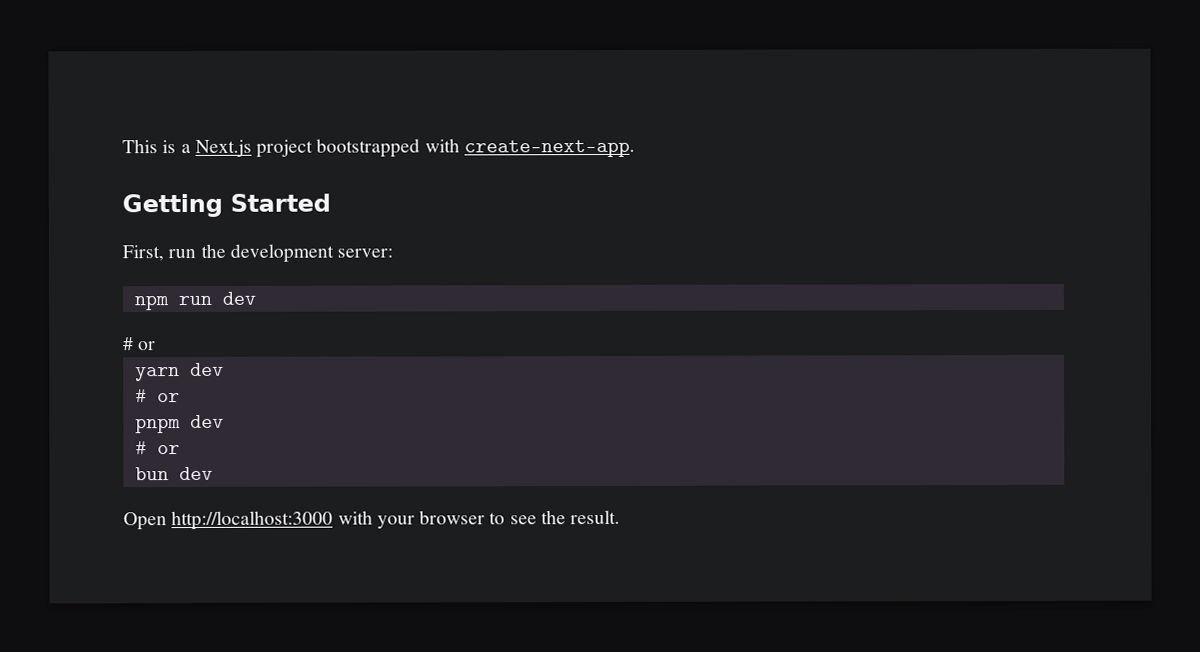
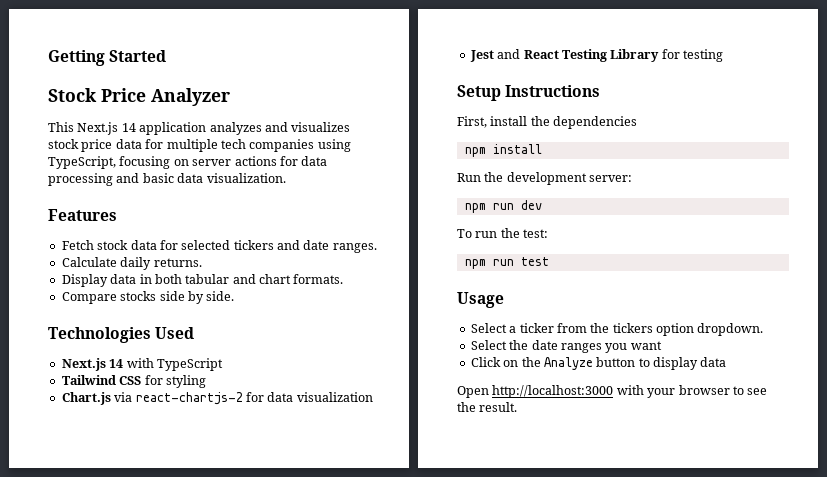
[122,138,635,158] [122,193,331,218] [122,245,197,262] This is a Next.js project bootstrapped with create-next-app. // Getting Started // First, run -> [48,50,167,66] [48,88,230,106] [48,122,351,135] [48,139,351,152] [48,156,328,169] [48,173,286,186] [48,209,117,221] [61,240,377,253] [61,257,202,270] [61,274,344,287] [61,291,235,304] [48,327,195,343] [61,358,223,371] [61,375,206,388] [61,392,373,405] [469,49,723,62] [457,85,601,101] [457,116,638,129] [464,144,542,157] [457,173,481,182] Getting Started // Stock Price Analyzer // This Next.js 14 application analyzes and visualizes stock price data for multiple tech companies using TypeScript, focusing on server actions for data processing and basic data visualization. // Features // Fetch stock data for selected tickers and date ranges. // Calculate daily returns. // Display data in both tabular and chart formats. // Compare stocks side by side. // Technologies Used // Next.js 14 with TypeScript // Tailwind CSS for styling // Chart.js via react-chartjs-2 for data visualization // Jest and React Testing Library for testing // Setup Instructions // First, install the dependencies // npm install // Run
[123,337,157,351] [134,362,224,382] [134,389,180,403] [134,414,224,434] [134,441,180,455] [134,466,213,481] # or // yarn dev // # or // pnpm dev // # or // bun dev -> [457,228,549,238] [464,257,549,269] [457,292,504,308] [470,323,764,336] [470,340,662,353] [470,357,727,370] To run the test: // npm run test // Usage // Select a ticker from the tickers option dropdown. // Select the date ranges you want // Click on the Analyze button to display data

